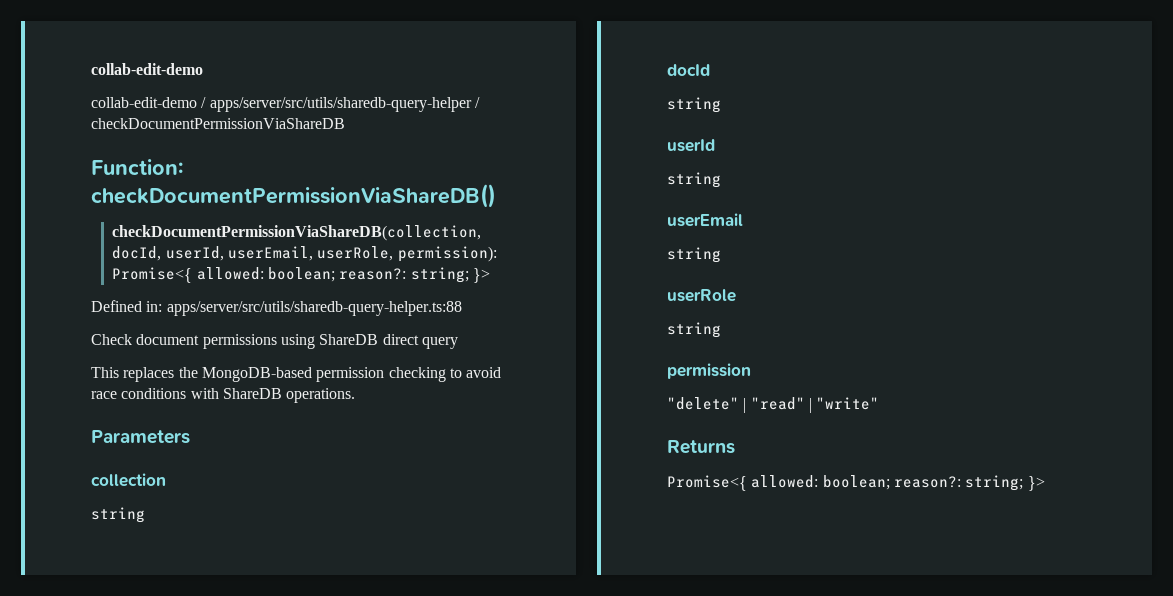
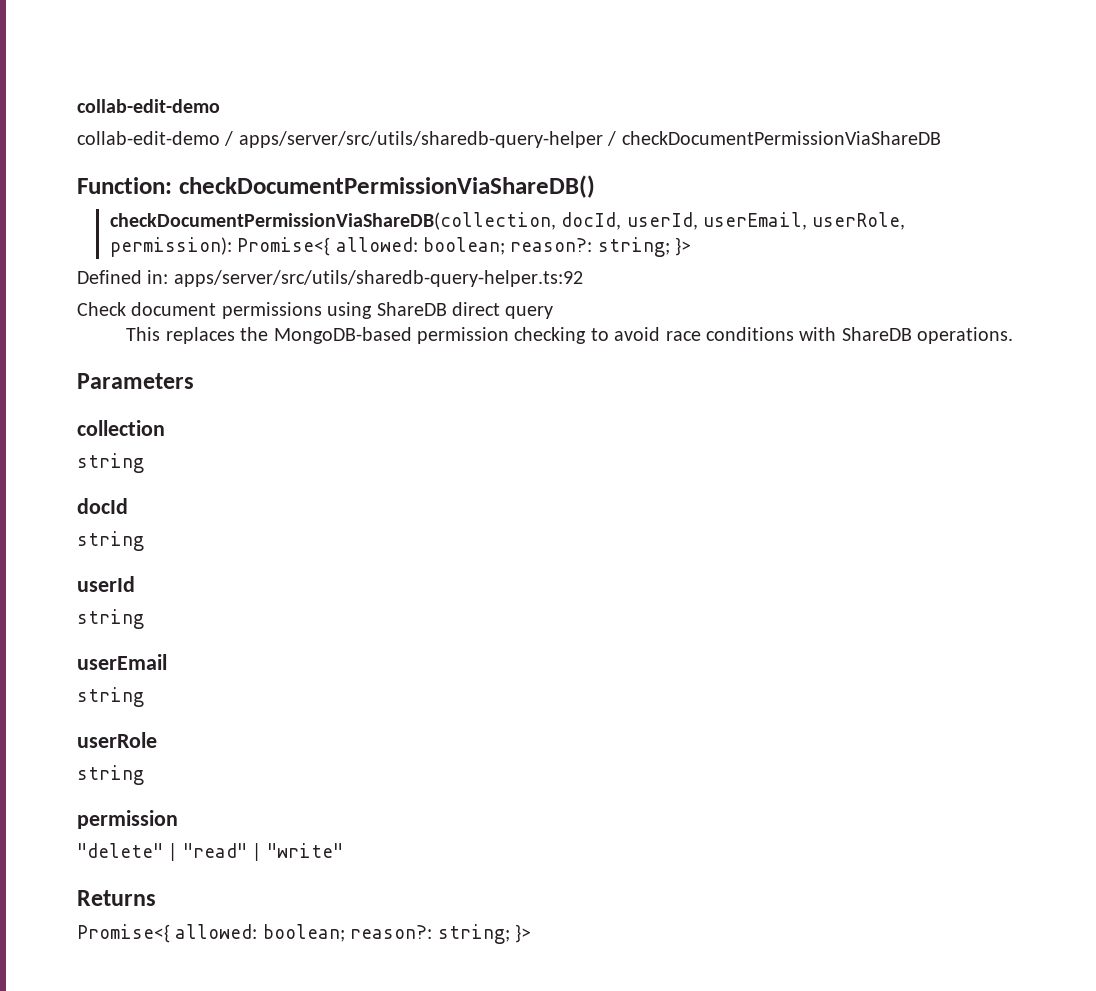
[166,301,462,316] apps/server/src/utils/sharedb-query-helper.ts:88 -> [173,270,583,287] apps/server/src/utils/sharedb-query-helper.ts:92

